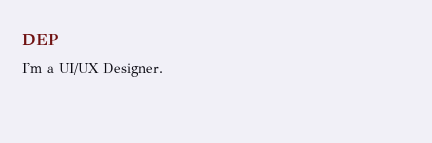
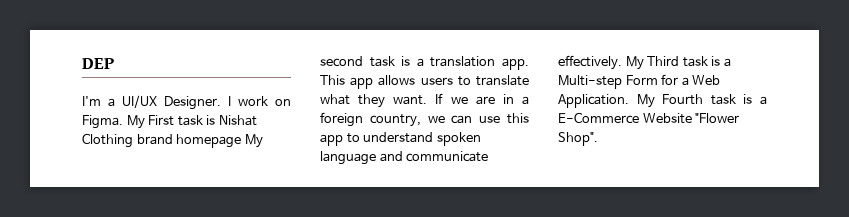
(163, 70) none -> [228,96,291,106] [82,115,257,129] [82,133,263,148] [320,56,529,70] [320,75,529,89] [320,93,529,108] [320,112,529,127] [320,132,481,146] [320,151,489,165] [558,55,731,70] [558,74,721,89] [558,94,767,108] [558,112,740,124] [558,132,598,146] I work on Figma. My First task is Nishat Clothing brand homepage My second task is a translation app. This app allows users to translate what they want. If we are in a foreign country, we can use this app to understand spoken language and communicate effectively. My Third task is a Multi-step Form for a Web Application. My Fourth task is a E-Commerce Website "Flower Shop".

